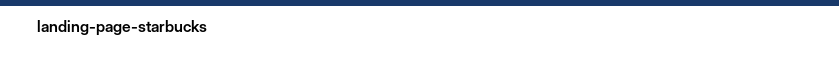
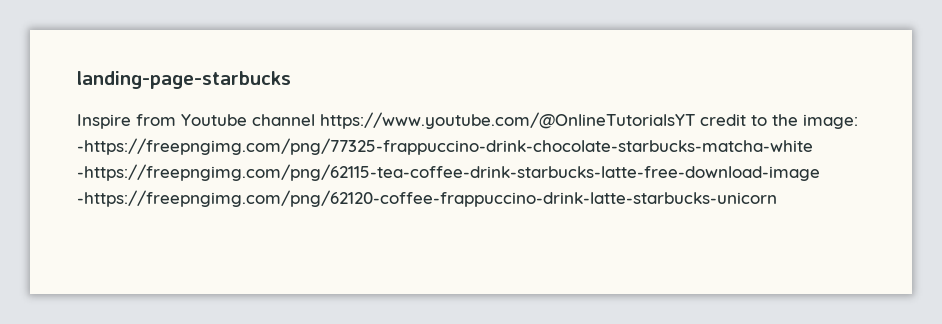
(207, 28) none -> [77,112,858,129] [77,138,813,155] [77,164,820,181] [77,190,777,207] // Inspire from Youtube channel https://www.youtube.com/@OnlineTutorialsYT credit to the image: -https://freepngimg.com/png/77325-frappuccino-drink-chocolate-starbucks-matcha-white -https://freepngimg.com/png/62115-tea-coffee-drink-starbucks-latte-free-download-image -https://freepngimg.com/png/62120-coffee-frappuccino-drink-latte-starbucks-unicorn

